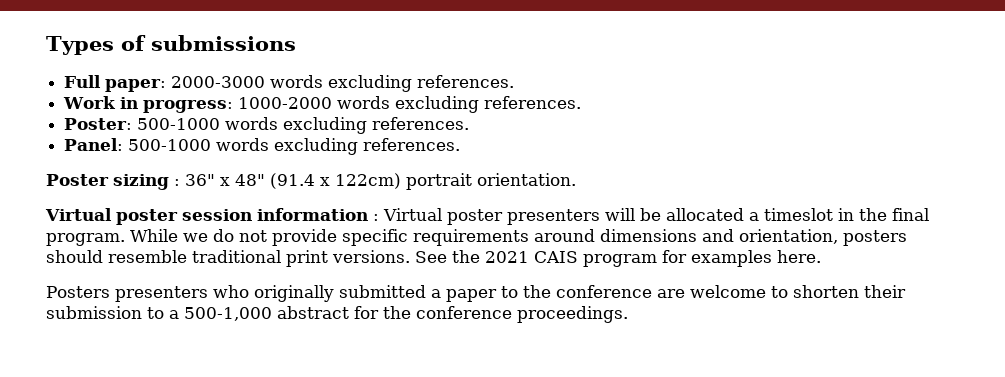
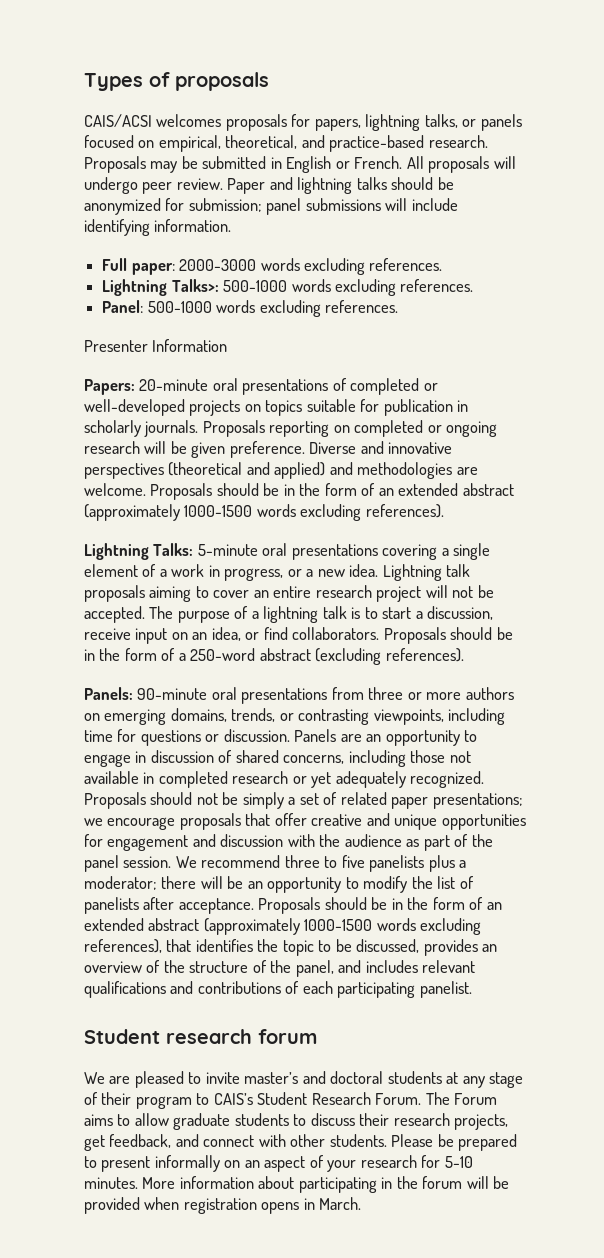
[150,35,296,51] submissions -> [175,72,269,91] [84,114,522,131] [84,135,488,152] [84,156,516,173] [84,177,454,194] [84,198,458,215] [84,219,232,236] proposals // CAIS/ACSI welcomes proposals for papers, lightning talks, or panels focused on empirical, theoretical, and practice-based research. Proposals may be submitted in English or French. All proposals will undergo peer review. Paper and lightning talks should be anonymized for submission; panel submissions will include identifying information.
[63,96,582,113] [64,118,133,130] Work in progress: 1000-2000 words excluding references. // Poster: -> [102,279,219,296] Lightning Talks>:
[46,173,576,190] [45,208,929,225] [46,229,907,246] [46,250,821,267] [46,285,906,302] [46,306,628,323] Poster sizing : 36" x 48" (91.4 x 122cm) portrait orientation. // Virtual poster session information : Virtual poster presenters will be allocated a timeslot in the final program. While we do not provide specific requirements around dimensions and orientation, posters should resemble traditional print versions. See the 2021 CAIS program for examples here. // Posters presenters who originally submitted a paper to the conference are welcome to shorten their submission to a 500-1,000 abstract for the conference proceedings. -> [84,339,228,352] [84,378,438,395] [84,399,469,416] [84,420,498,437] [84,441,453,458] [84,462,478,479] [84,483,514,500] [84,504,444,521] [84,543,491,560] [84,564,471,581] [84,585,494,602] [84,606,494,623] [84,627,513,644] [84,648,464,665] [84,687,514,704] [84,708,506,725] [84,729,478,746] [84,750,471,767] [84,771,485,788] [84,792,523,809] [84,813,526,830] [84,834,493,851] [84,855,467,872] [84,876,474,893] [84,897,502,914] [84,918,482,935] [84,939,498,956] [84,960,476,977] [84,981,472,998] [84,1029,317,1044] [84,1071,524,1088] [84,1092,498,1109] [84,1113,509,1130] [84,1134,518,1151] [84,1155,473,1172] [84,1176,510,1193] [84,1197,362,1214] Presenter Information // Papers: 20-minute oral presentations of completed or well-developed projects on topics suitable for publication in scholarly journals. Proposals reporting on completed or ongoing research will be given preference. Diverse and innovative perspectives (theoretical and applied) and methodologies are welcome. Proposals should be in the form of an extended abstract (approximately 1000-1500 words excluding references). // Lightning Talks: 5-minute oral presentations covering a single element of a work in progress, or a new idea. Lightning talk proposals aiming to cover an entire research project will not be accepted. The purpose of a lightning talk is to start a discussion, receive input on an idea, or find collaborators. Proposals should be in the form of a 250-word abstract (excluding references). // Panels: 90-minute oral presentations from three or more authors on emerging domains, trends, or contrasting viewpoints, including time for questions or discussion. Panels are an opportunity to engage in discussion of shared concerns, including those not available in completed research or yet adequately recognized. Proposals should not be simply a set of related paper presentations; we encourage proposals that offer creative and unique opportunities for engagement and discussion with the audience as part of the panel session. We recommend three to five panelists plus a moderator; there will be an opportunity to modify the list of panelists after acceptance. Proposals should be in the form of an extended abstract (approximately 1000-1500 words excluding references), that identifies the topic to be discussed, provides an overview of the structure of the panel, and includes relevant qualifications and contributions of each participating panelist. // Student research forum // We are pleased to invite master’s and doctoral students at any stage of their program to CAIS’s Student Research Forum. The Forum aims to allow graduate students to discuss their research projects, get feedback, and connect with other students. Please be prepared to present informally on an aspect of your research for 5-10 minutes. More information about participating in the forum will be provided when registration opens in March.

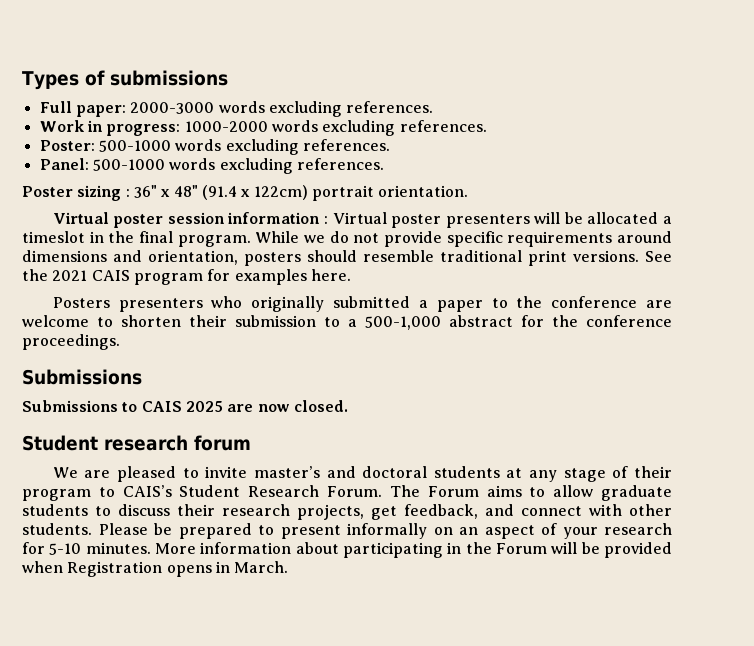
[175,72,269,91] [84,114,522,131] [84,135,488,152] [84,156,516,173] [84,177,454,194] [84,198,458,215] [84,219,232,236] proposals // CAIS/ACSI welcomes proposals for papers, lightning talks, or panels focused on empirical, theoretical, and practice-based research. Proposals may be submitted in English or French. All proposals will undergo peer review. Paper and lightning talks should be anonymized for submission; panel submissions will include identifying information. -> [109,70,228,86] submissions
[102,279,219,296] Lightning Talks>: -> [39,120,487,136] [39,140,95,151] Work in progress: 1000-2000 words excluding references. // Poster:
[84,339,228,352] [84,378,438,395] [84,399,469,416] [84,420,498,437] [84,441,453,458] [84,462,478,479] [84,483,514,500] [84,504,444,521] [84,543,491,560] [84,564,471,581] [84,585,494,602] [84,606,494,623] [84,627,513,644] [84,648,464,665] [84,687,514,704] [84,708,506,725] [84,729,478,746] [84,750,471,767] [84,771,485,788] [84,792,523,809] [84,813,526,830] [84,834,493,851] [84,855,467,872] [84,876,474,893] [84,897,502,914] [84,918,482,935] [84,939,498,956] [84,960,476,977] [84,981,472,998] Presenter Information // Papers: 20-minute oral presentations of completed or well-developed projects on topics suitable for publication in scholarly journals. Proposals reporting on completed or ongoing research will be given preference. Diverse and innovative perspectives (theoretical and applied) and methodologies are welcome. Proposals should be in the form of an extended abstract (approximately 1000-1500 words excluding references). // Lightning Talks: 5-minute oral presentations covering a single element of a work in progress, or a new idea. Lightning talk proposals aiming to cover an entire research project will not be accepted. The purpose of a lightning talk is to start a discussion, receive input on an idea, or find collaborators. Proposals should be in the form of a 250-word abstract (excluding references). // Panels: 90-minute oral presentations from three or more authors on emerging domains, trends, or contrasting viewpoints, including time for questions or discussion. Panels are an opportunity to engage in discussion of shared concerns, including those not available in completed research or yet adequately recognized. Proposals should not be simply a set of related paper presentations; we encourage proposals that offer creative and unique opportunities for engagement and discussion with the audience as part of the panel session. We recommend three to five panelists plus a moderator; there will be an opportunity to modify the list of panelists after acceptance. Proposals should be in the form of an extended abstract (approximately 1000-1500 words excluding references), that identifies the topic to be discussed, provides an overview of the structure of the panel, and includes relevant qualifications and contributions of each participating panelist. -> [22,185,469,201] [52,212,673,228] [22,231,672,247] [22,250,672,266] [22,269,351,285] [52,296,672,312] [22,315,672,330] [22,334,120,350] [22,369,142,385] [22,400,348,412] Poster sizing : 36" x 48" (91.4 x 122cm) portrait orientation. // Virtual poster session information : Virtual poster presenters will be allocated a timeslot in the final program. While we do not provide specific requirements around dimensions and orientation, posters should resemble traditional print versions. See the 2021 CAIS program for examples here. // Posters presenters who originally submitted a paper to the conference are welcome to shorten their submission to a 500-1,000 abstract for the conference proceedings. // Submissions // Submissions to CAIS 2025 are now closed.
[422,1176,463,1189] forum -> [495,543,547,554] Forum
[183,1198,257,1214] registration -> [67,561,163,577] Registration

